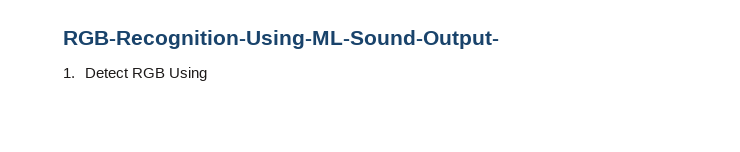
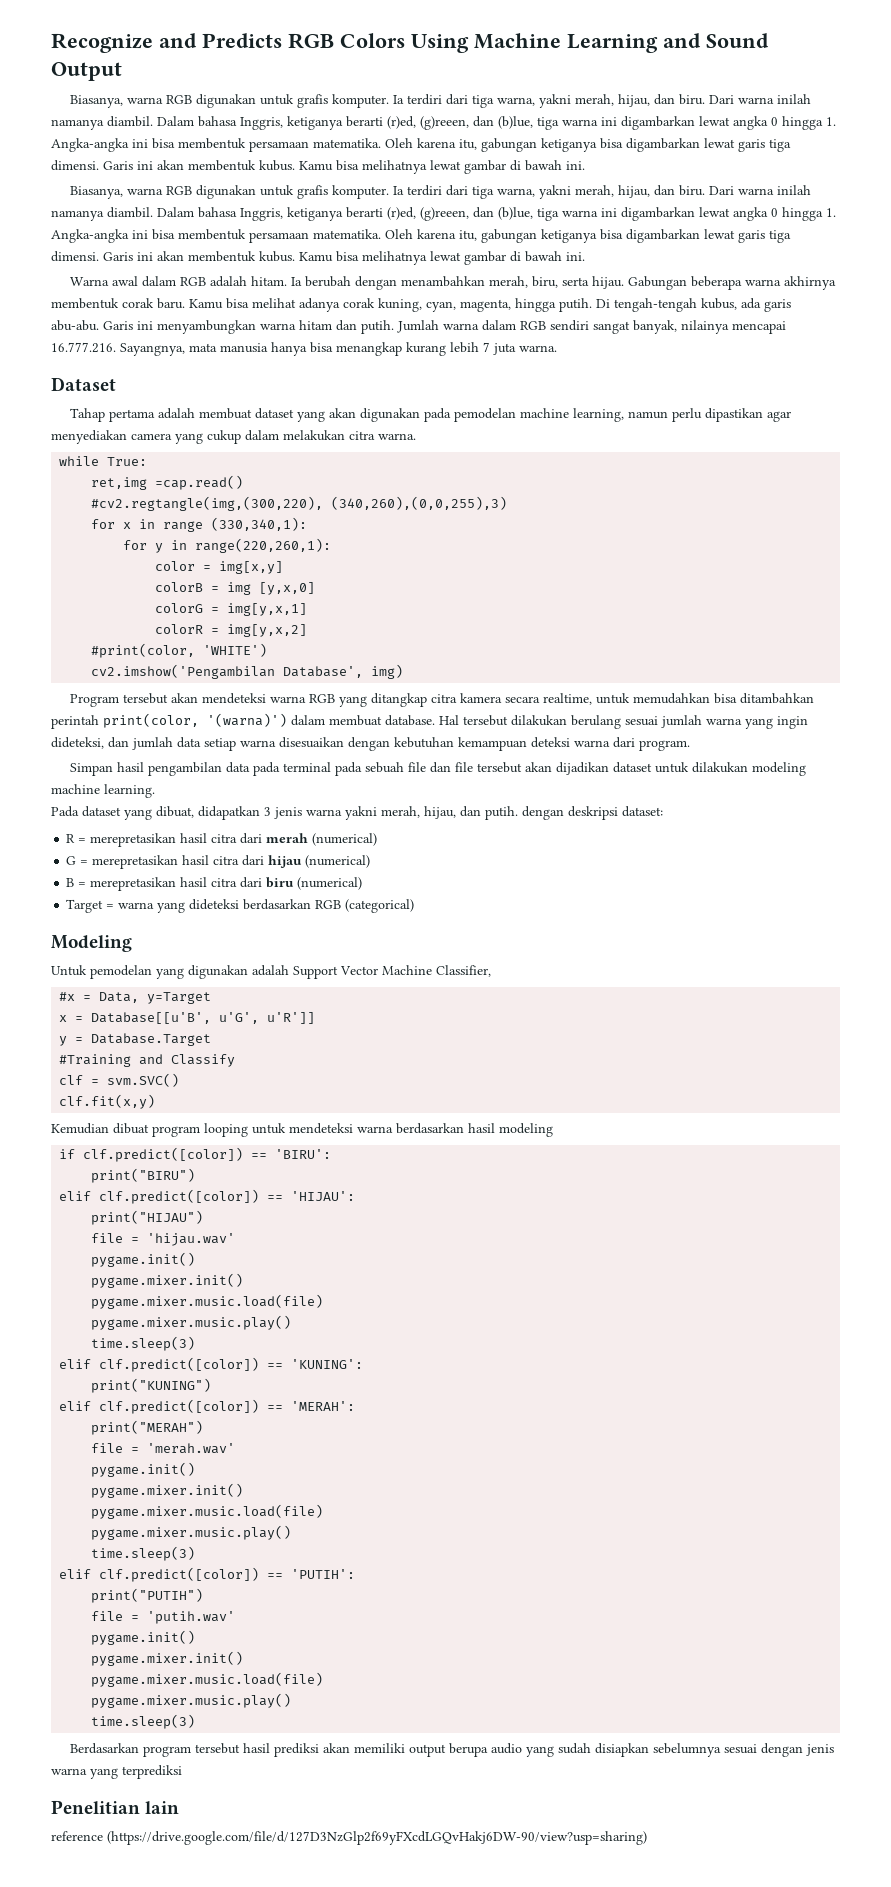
[63,30,499,49] [63,67,208,81] RGB-Recognition-Using-ML-Sound-Output- // 1. Detect RGB Using -> [51,33,769,53] [51,62,122,81] [70,94,812,108] [51,116,836,130] [51,138,791,152] [51,160,585,174] [70,185,812,199] [51,207,836,221] [51,229,791,243] [51,251,585,265] [70,276,837,290] [51,298,791,312] [51,320,786,334] [51,342,557,356] [51,377,116,391] [70,408,792,422] [51,430,416,444] [59,456,148,466] [91,475,244,490] [91,496,508,511] [91,517,308,532] [123,538,332,553] [155,561,284,574] [155,582,316,595] [155,603,308,616] [155,624,308,637] [91,643,268,658] [91,664,404,679] [70,693,815,707] [51,713,808,729] [51,737,690,751] [70,762,807,776] [51,784,155,798] [51,806,663,820] [66,833,378,847] [66,855,371,869] [66,877,363,891] [66,899,415,913] [51,935,132,952] [51,965,491,979] [59,992,212,1004] [59,1012,316,1024] [59,1033,212,1046] [59,1054,236,1067] [59,1073,180,1087] [59,1094,156,1109] [51,1123,553,1137] [59,1147,332,1162] [91,1168,196,1183] [59,1189,356,1204] [91,1210,204,1225] [91,1233,236,1246] [91,1252,196,1267] [91,1273,244,1288] [91,1294,324,1309] [91,1315,292,1330] [91,1336,196,1351] [59,1357,364,1372] [91,1378,212,1393] [59,1399,356,1414] [91,1420,204,1435] [91,1443,236,1454] [91,1462,196,1477] [91,1483,244,1498] [91,1504,324,1519] [91,1525,292,1540] [91,1546,196,1561] [59,1567,356,1582] [91,1588,204,1603] [91,1611,236,1624] [91,1630,196,1645] [91,1651,244,1666] [91,1672,324,1687] [91,1693,292,1708] [91,1714,196,1729] [70,1743,835,1757] [51,1765,182,1779] [51,1800,180,1814] [51,1831,647,1845] Recognize and Predicts RGB Colors Using Machine Learning and Sound Output // Biasanya, warna RGB digunakan untuk grafis komputer. Ia terdiri dari tiga warna, yakni merah, hijau, dan biru. Dari warna inilah namanya diambil. Dalam bahasa Inggris, ketiganya berarti (r)ed, (g)reeen, dan (b)lue, tiga warna ini digambarkan lewat angka 0 hingga 1. Angka-angka ini bisa membentuk persamaan matematika. Oleh karena itu, gabungan ketiganya bisa digambarkan lewat garis tiga dimensi. Garis ini akan membentuk kubus. Kamu bisa melihatnya lewat gambar di bawah ini. // Biasanya, warna RGB digunakan untuk grafis komputer. Ia terdiri dari tiga warna, yakni merah, hijau, dan biru. Dari warna inilah namanya diambil. Dalam bahasa Inggris, ketiganya berarti (r)ed, (g)reeen, dan (b)lue, tiga warna ini digambarkan lewat angka 0 hingga 1. Angka-angka ini bisa membentuk persamaan matematika. Oleh karena itu, gabungan ketiganya bisa digambarkan lewat garis tiga dimensi. Garis ini akan membentuk kubus. Kamu bisa melihatnya lewat gambar di bawah ini. // Warna awal dalam RGB adalah hitam. Ia berubah dengan menambahkan merah, biru, serta hijau. Gabungan beberapa warna akhirnya membentuk corak baru. Kamu bisa melihat adanya corak kuning, cyan, magenta, hingga putih. Di tengah-tengah kubus, ada garis abu-abu. Garis ini menyambungkan warna hitam dan putih. Jumlah warna dalam RGB sendiri sangat banyak, nilainya mencapai 16.777.216. Sayangnya, mata manusia hanya bisa menangkap kurang lebih 7 juta warna. // Dataset // Tahap pertama adalah membuat dataset yang akan digunakan pada pemodelan machine learning, namun perlu dipastikan agar menyediakan camera yang cukup dalam melakukan citra warna. // while True: // ret,img =cap.read() // #cv2.regtangle(img,(300,220), (340,260),(0,0,255),3) // for x in range (330,340,1): // for y in range(220,260,1): // color = img[x,y] // colorB = img [y,x,0] // colorG = img[y,x,1] // colorR = img[y,x,2] // #print(color, 'WHITE') // cv2.imshow('Pengambilan Database', img) // Program tersebut akan mendeteksi warna RGB yang ditangkap citra kamera secara realtime, untuk memudahkan bisa ditambahkan perintah print(color, '(warna)') dalam membuat database. Hal tersebut dilakukan berulang sesuai jumlah warna yang ingin dideteksi, dan jumlah data setiap warna disesuaikan dengan kebutuhan kemampuan deteksi warna dari program. // Simpan hasil pengambilan data pada terminal pada sebuah file dan file tersebut akan dijadikan dataset untuk dilakukan modeling machine learning. // Pada dataset yang dibuat, didapatkan 3 jenis warna yakni merah, hijau, dan putih. dengan deskripsi dataset: // R = merepretasikan hasil citra dari merah (numerical) // G = merepretasikan hasil citra dari hijau (numerical) // B = merepretasikan hasil citra dari biru (numerical) // Target = warna yang dideteksi berdasarkan RGB (categorical) // Modeling // Untuk pemodelan yang digunakan adalah Support Vector Machine Classifier, // #x = Data, y=Target // x = Database[[u'B', u'G', u'R']] // y = Database.Target // #Training and Classify // clf = svm.SVC() // clf.fit(x,y) // Kemudian dibuat program looping untuk mendeteksi warna berdasarkan hasil modeling // if clf.predict([color]) == 'BIRU': // print("BIRU") // elif clf.predict([color]) == 'HIJAU': // print("HIJAU") // file = 'hijau.wav' // pygame.init() // pygame.mixer.init() // pygame.mixer.music.load(file) // pygame.mixer.music.play() // time.sleep(3) // elif clf.predict([color]) == 'KUNING': // print("KUNING") // elif clf.predict([color]) == 'MERAH': // print("MERAH") // file = 'merah.wav' // pygame.init() // pygame.mixer.init() // pygame.mixer.music.load(file) // pygame.mixer.music.play() // time.sleep(3) // elif clf.predict([color]) == 'PUTIH': // print("PUTIH") // file = 'putih.wav' // pygame.init() // pygame.mixer.init() // pygame.mixer.music.load(file) // pygame.mixer.music.play() // time.sleep(3) // Berdasarkan program tersebut hasil prediksi akan memiliki output berupa audio yang sudah disiapkan sebelumnya sesuai dengan jenis warna yang terprediksi // Penelitian lain // reference (https://drive.google.com/file/d/127D3NzGlp2f69yFXcdLGQvHakj6DW-90/view?usp=sharing)

